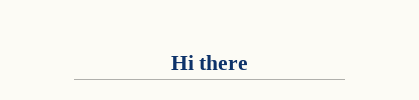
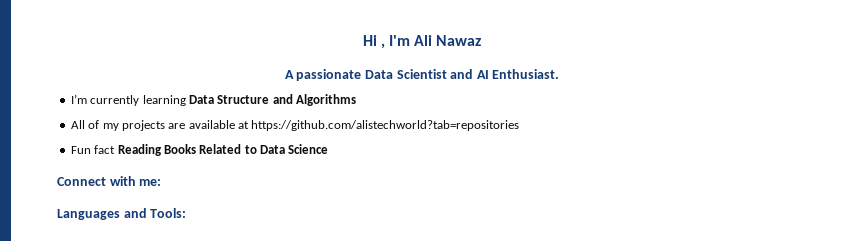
[199,55,249,70] there -> [380,35,482,49] [284,69,560,81] [70,94,356,106] [70,120,520,131] [70,144,329,156] [57,176,162,186] [57,208,187,220] , I'm Ali Nawaz // A passionate Data Scientist and AI Enthusiast. // I’m currently learning Data Structure and Algorithms // All of my projects are available at https://github.com/alistechworld?tab=repositories // Fun fact Reading Books Related to Data Science // Connect with me: // Languages and Tools:

